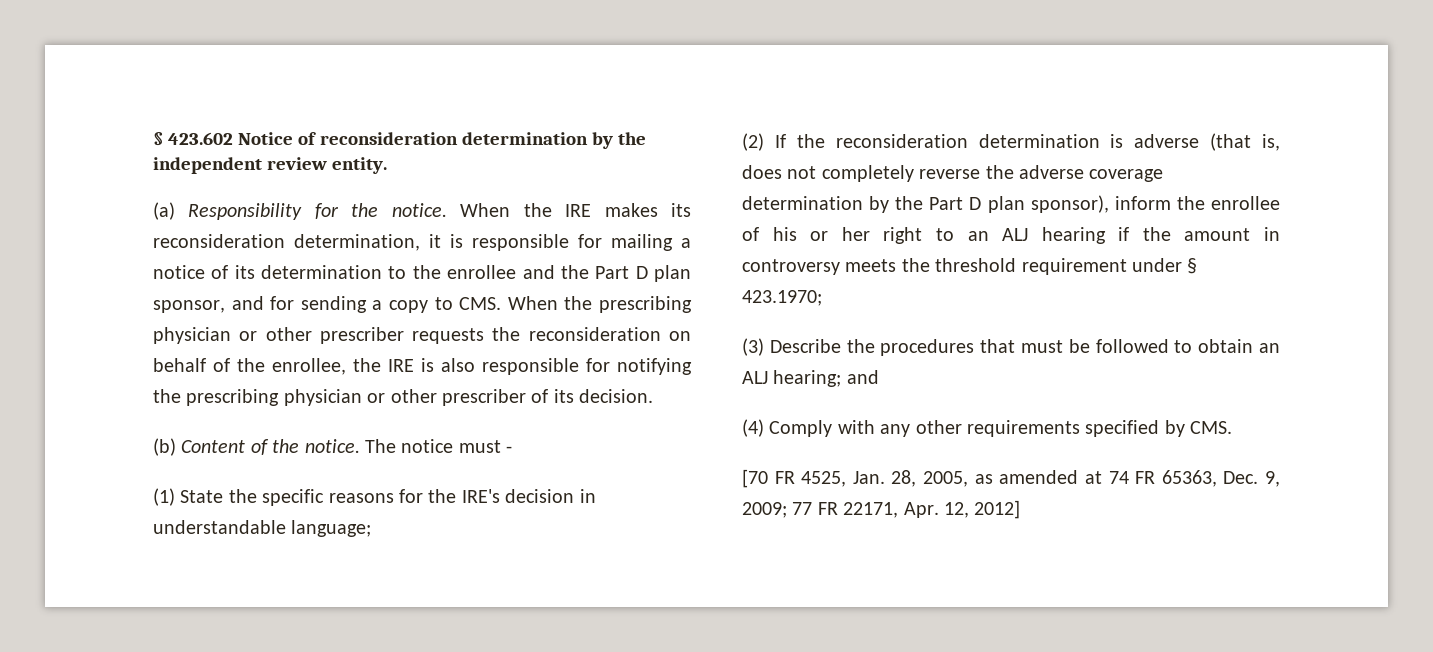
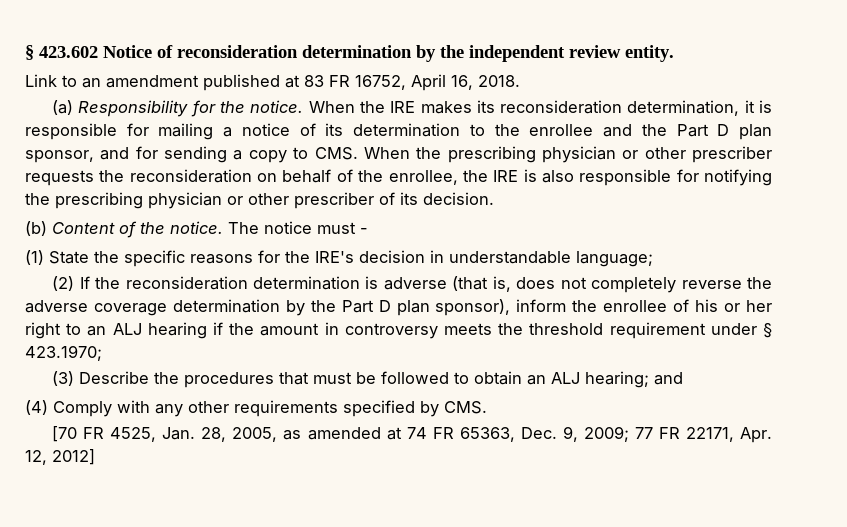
(388, 165) none -> [25,74,520,91] // Link to an amendment published at 83 FR 16752, April 16, 2018.

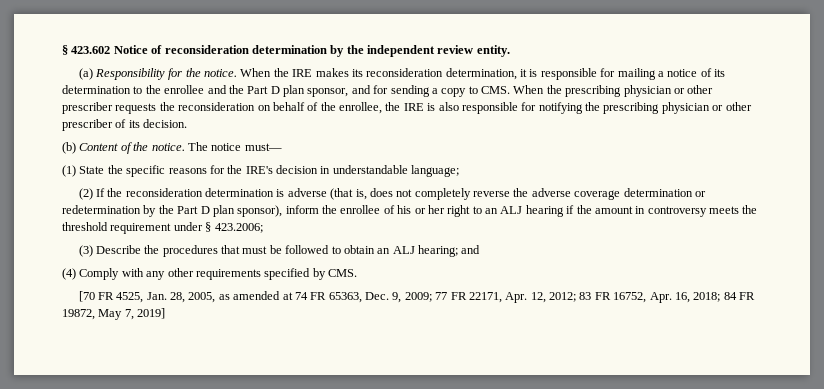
[25,74,520,91] // Link to an amendment published at 83 FR 16752, April 16, 2018. -> (510, 51) none
[317,222,368,234] must - -> [244,143,282,151] must—
(280, 306) none -> [694,191,706,197] [62,205,141,214] or redetermination
[25,345,102,361] 423.1970; -> [214,223,263,233] 423.2006;
[52,449,95,465] 2012] -> [549,292,756,303] [62,308,166,320] 2012; 83 FR 16752, Apr. 16, 2018; 84 FR 19872, May 7, 2019]

